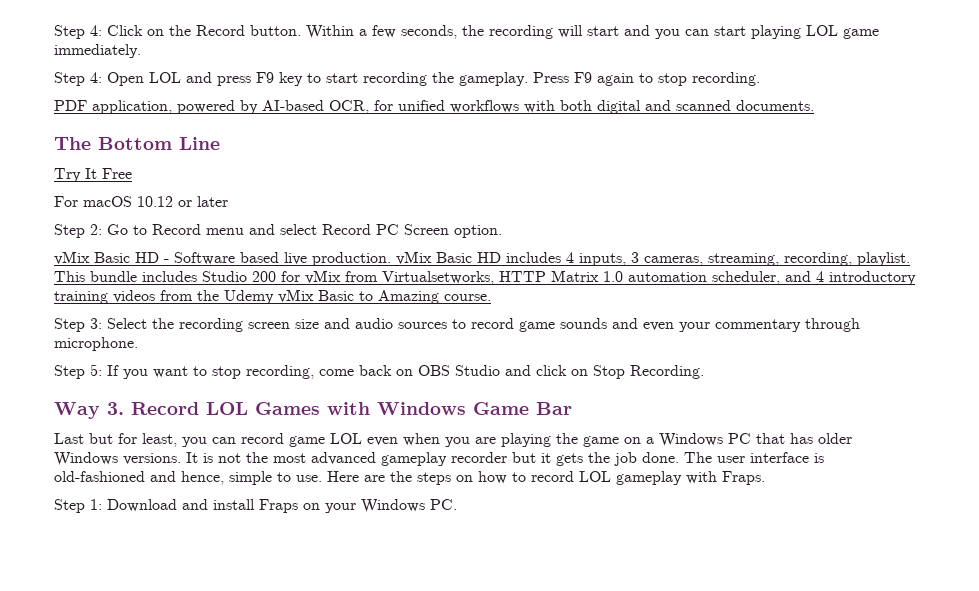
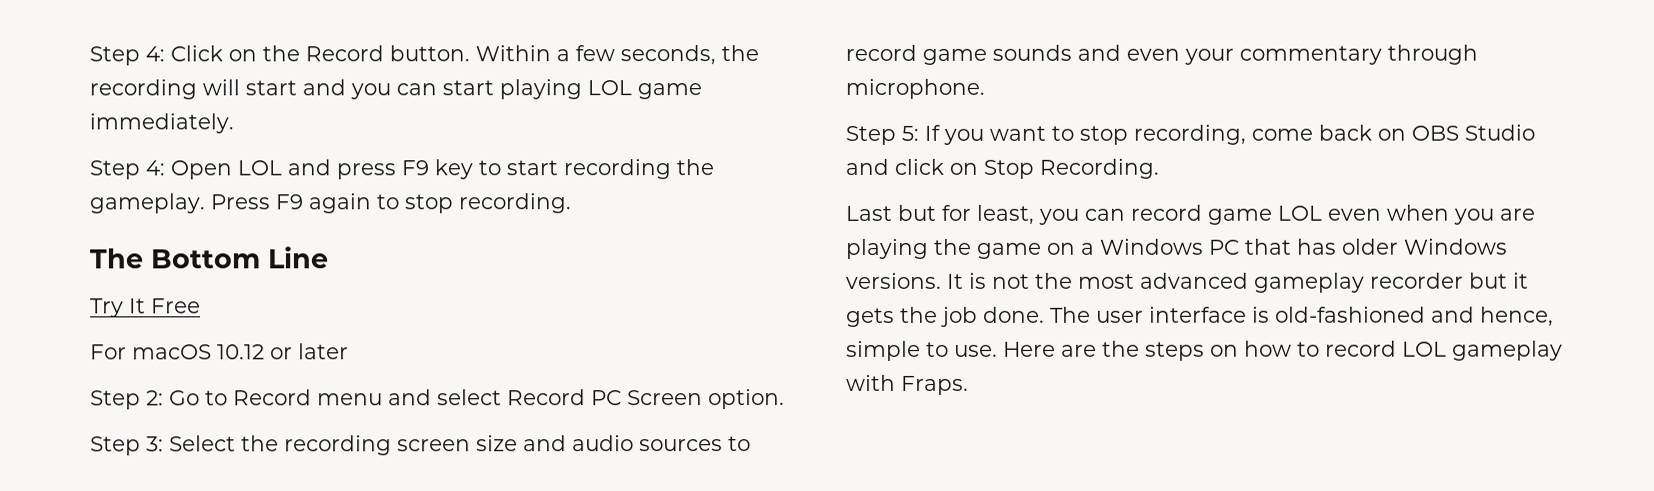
[54,100,814,114] // PDF application, powered by AI-based OCR, for unified workflows with both digital and scanned documents. -> (571, 203) none
[54,251,910,266] [54,270,916,285] [54,289,491,304] // vMix Basic HD - Software based live production. vMix Basic HD includes 4 inputs, 3 cameras, streaming, recording, playlist. This bundle includes Studio 200 for vMix from Virtualsetworks, HTTP Matrix 1.0 automation scheduler, and 4 introductory training videos from the Udemy vMix Basic to Amazing course. -> (785, 399) none
[54,402,572,419] // Way 3. Record LOL Games with Windows Game Bar -> (1159, 168) none
[54,499,457,513] // Step 1: Download and install Fraps on your Windows PC. -> (969, 385) none

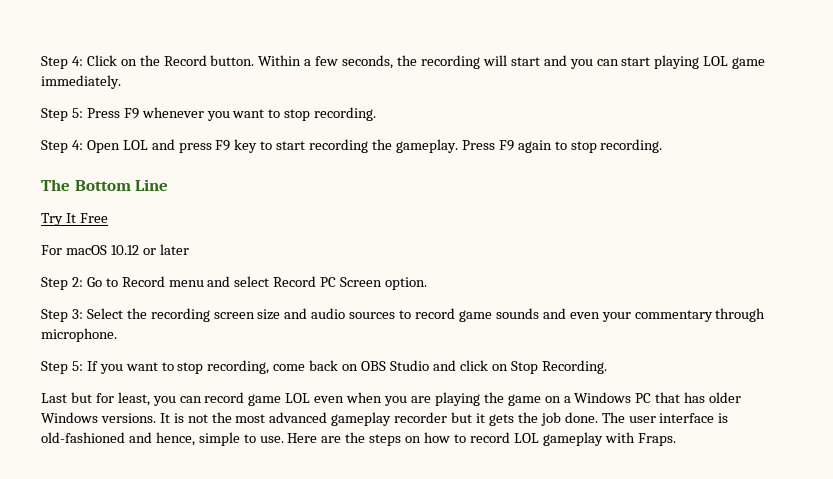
(234, 123) none -> [41,107,377,121] // Step 5: Press F9 whenever you want to stop recording.

